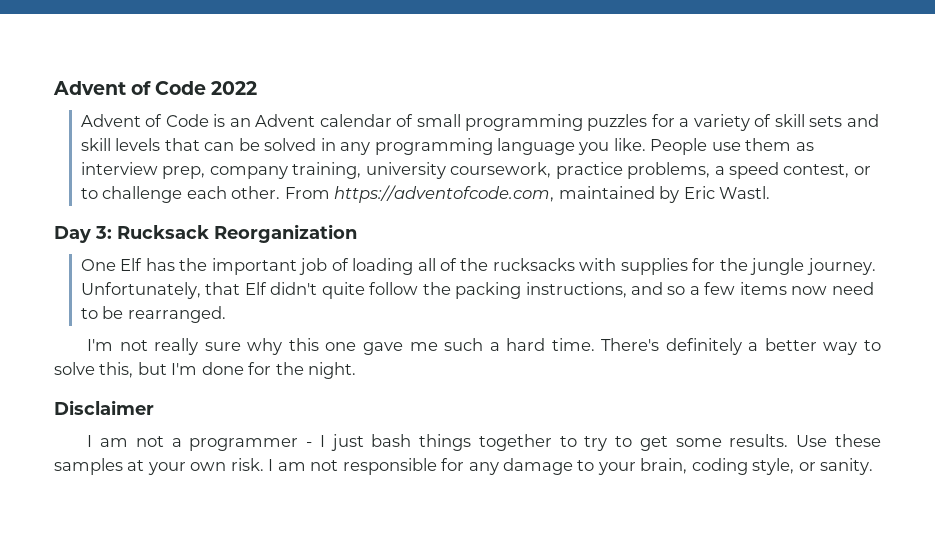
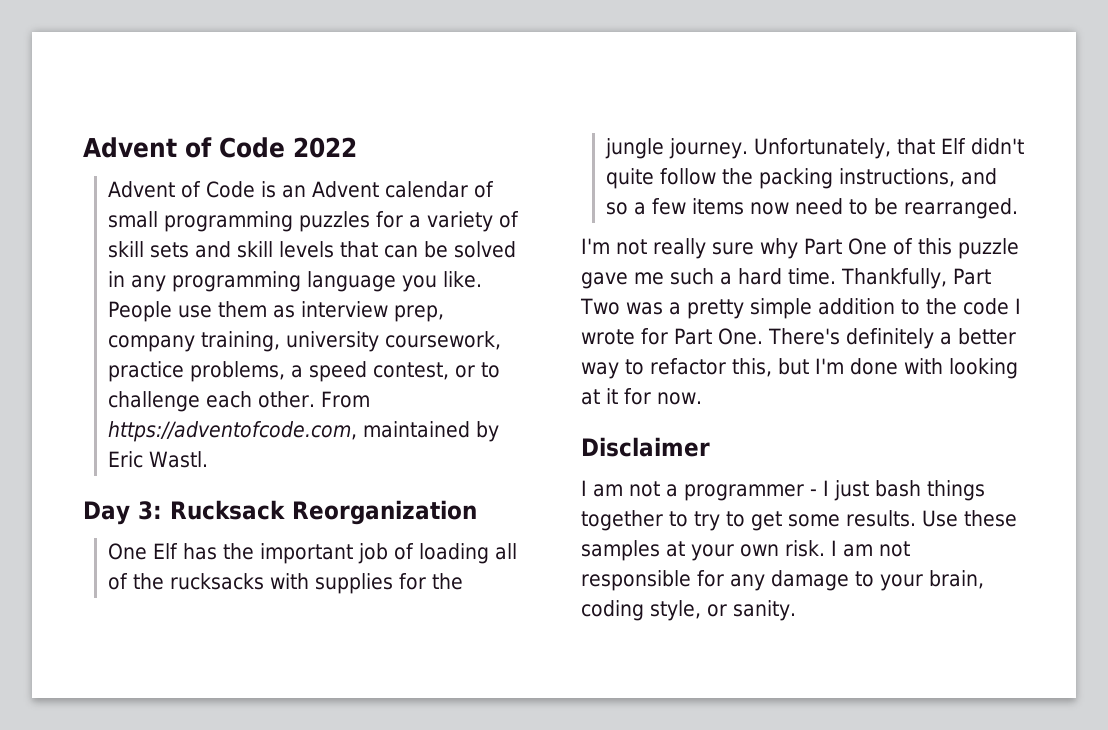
[288,338,357,351] this one -> [804,238,1019,259] Part One of this puzzle
(595, 344) none -> [841,268,991,289] [580,298,1021,319] [581,328,763,345] Thankfully, Part Two was a pretty simple addition to the code I wrote for Part One.
[54,362,95,375] solve -> [650,358,726,375] refactor
[248,362,357,379] for the night. -> [904,358,1018,379] [581,388,702,405] with looking at it for now.

